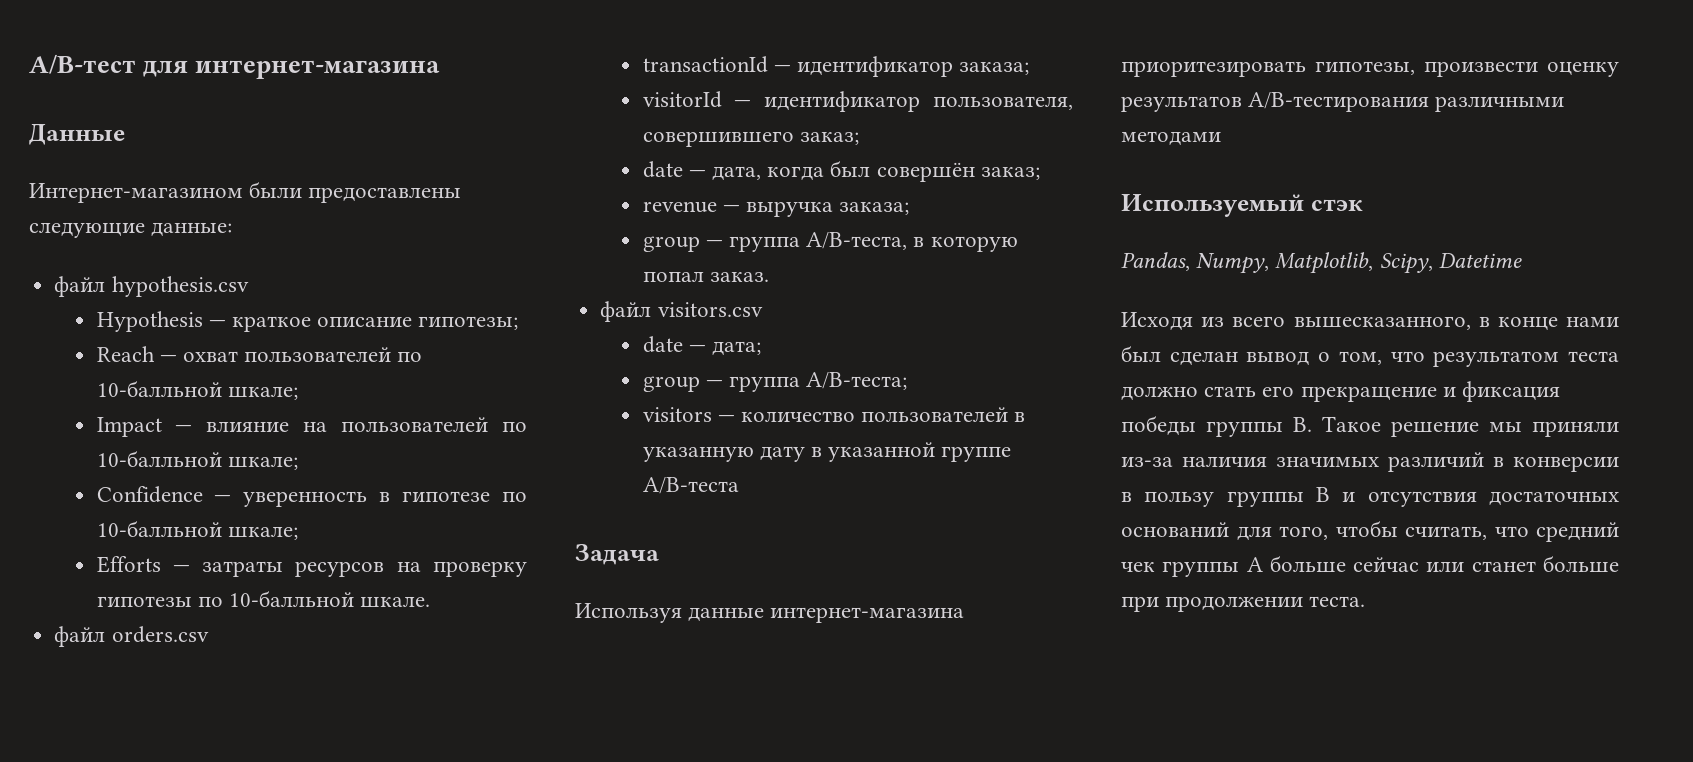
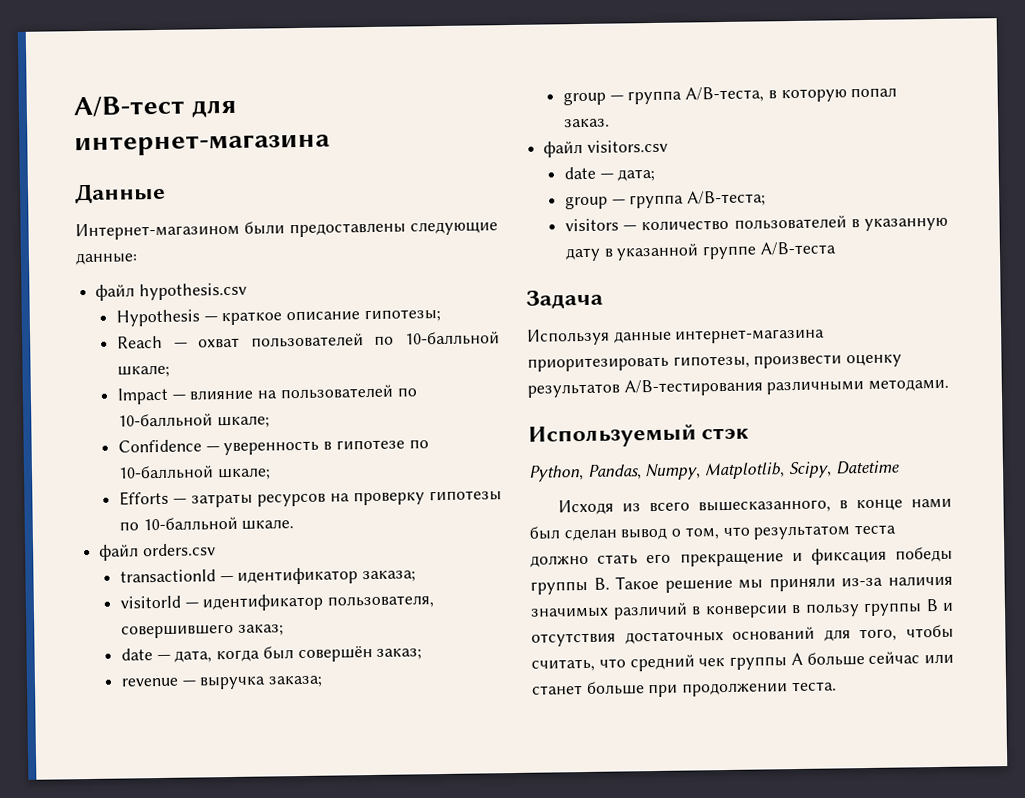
[1121,131,1221,146] методами -> [868,378,950,392] методами.
(1363, 205) none -> [528,465,584,482] Python,

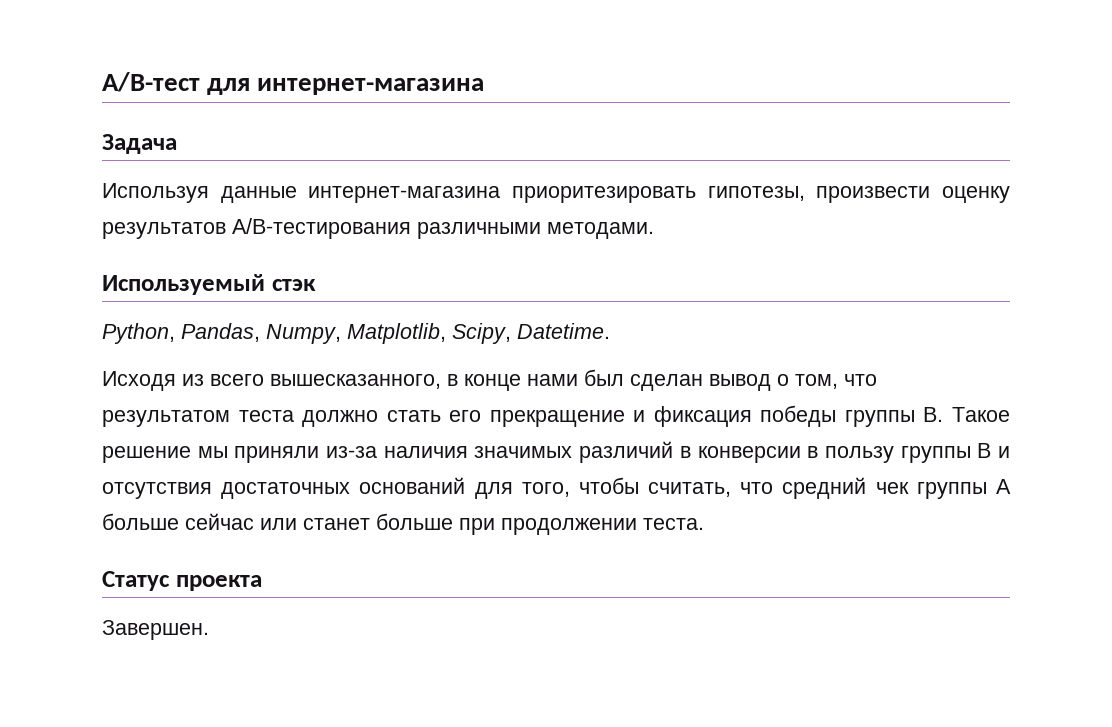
[74,182,166,205] [75,221,498,241] [75,252,138,266] [95,282,247,301] [116,309,441,327] [117,331,500,349] [117,364,171,378] [117,384,417,405] [118,413,270,429] [118,439,429,456] [118,465,271,481] [119,490,502,508] [119,516,295,532] [99,543,216,561] [120,567,417,585] [120,593,435,612] [121,623,284,639] [121,646,423,663] [121,675,324,690] [563,86,898,106] [564,118,611,128] [543,139,668,158] [564,166,656,182] [565,190,767,210] [565,215,948,232] [565,241,836,262] // Данные // Интернет-магазином были предоставлены следующие данные: // файл hypothesis.csv // Hypothesis — краткое описание гипотезы; // Reach — охват пользователей по 10-балльной шкале; // Impact — влияние на пользователей по 10-балльной шкале; // Confidence — уверенность в гипотезе по 10-балльной шкале; // Efforts — затраты ресурсов на проверку гипотезы по 10-балльной шкале. // файл orders.csv // transactionId — идентификатор заказа; // visitorId — идентификатор пользователя, совершившего заказ; // date — дата, когда был совершён заказ; // revenue — выручка заказа; // group — группа A/B-теста, в которую попал заказ. // файл visitors.csv // date — дата; // group — группа A/B-теста; // visitors — количество пользователей в указанную дату в указанной группе A/B-теста -> (485, 86) none
[834,460,900,475] Datetime -> [517,323,610,339] Datetime.
(837, 686) none -> [102,571,262,591] [102,620,209,640] // Статус проекта // Завершен.

